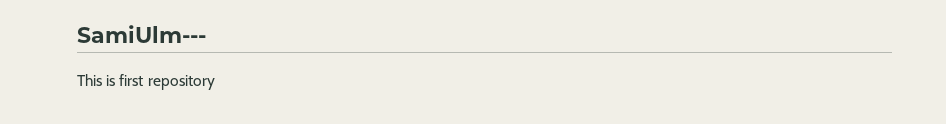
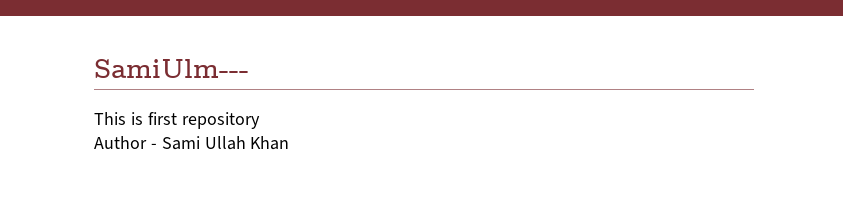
(215, 82) none -> [94,136,290,150] // Author - Sami Ullah Khan

